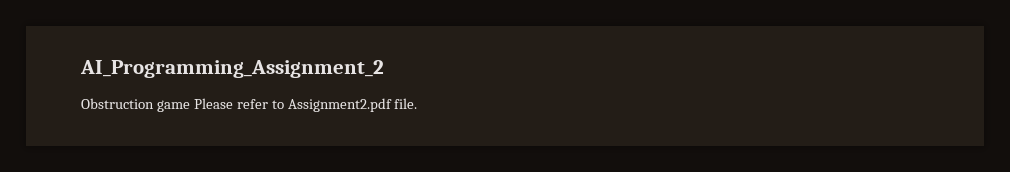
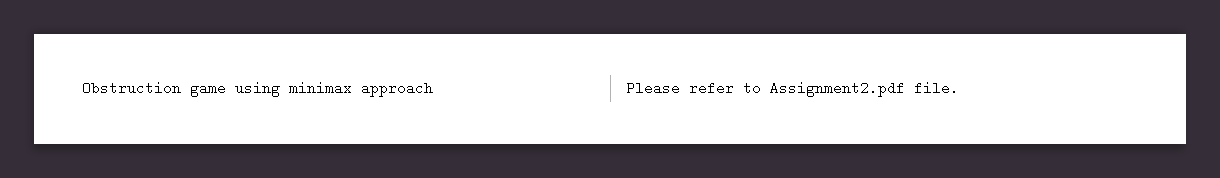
[80,60,384,78] AI_Programming_Assignment_2 // -> (82, 88) none
(190, 106) none -> [235,81,433,97] using minimax approach //

